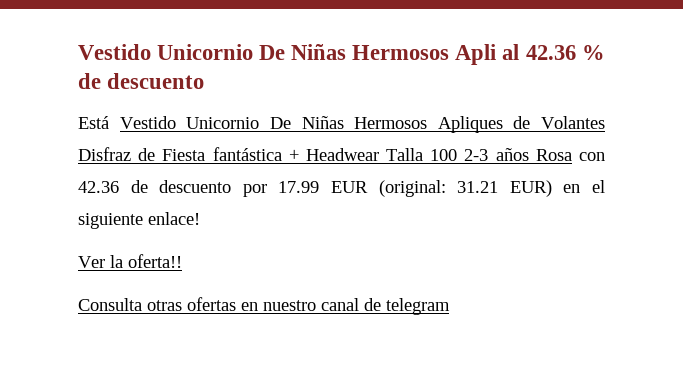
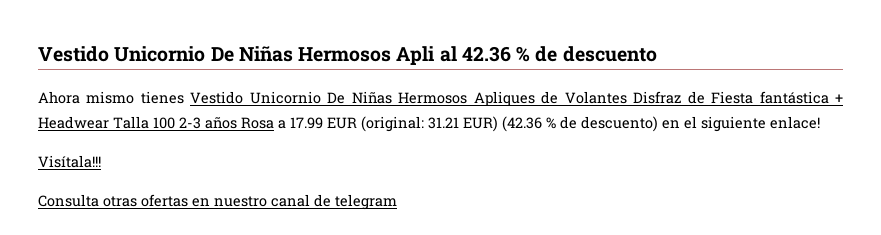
[78,116,109,129] Está -> [38,91,184,104] Ahora mismo tienes
[579,152,605,161] [78,180,267,197] con 42.36 de descuento por -> [278,120,286,129] a
(552, 188) none -> [502,116,658,132] (42.36 % de descuento)
[78,254,182,268] Ver la oferta!! -> [38,155,101,168] Visítala!!!

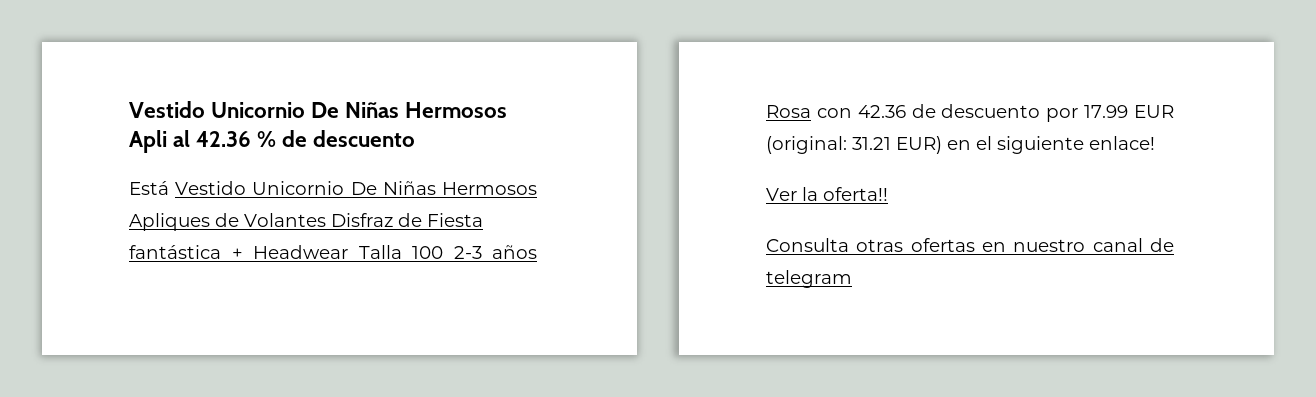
[38,91,184,104] Ahora mismo tienes -> [129,181,169,195] Está
[278,120,286,129] a -> [816,104,1079,122] con 42.36 de descuento por
[502,116,658,132] (42.36 % de descuento) -> (942, 145) none
[38,155,101,168] Visítala!!! -> [766,187,888,201] Ver la oferta!!

